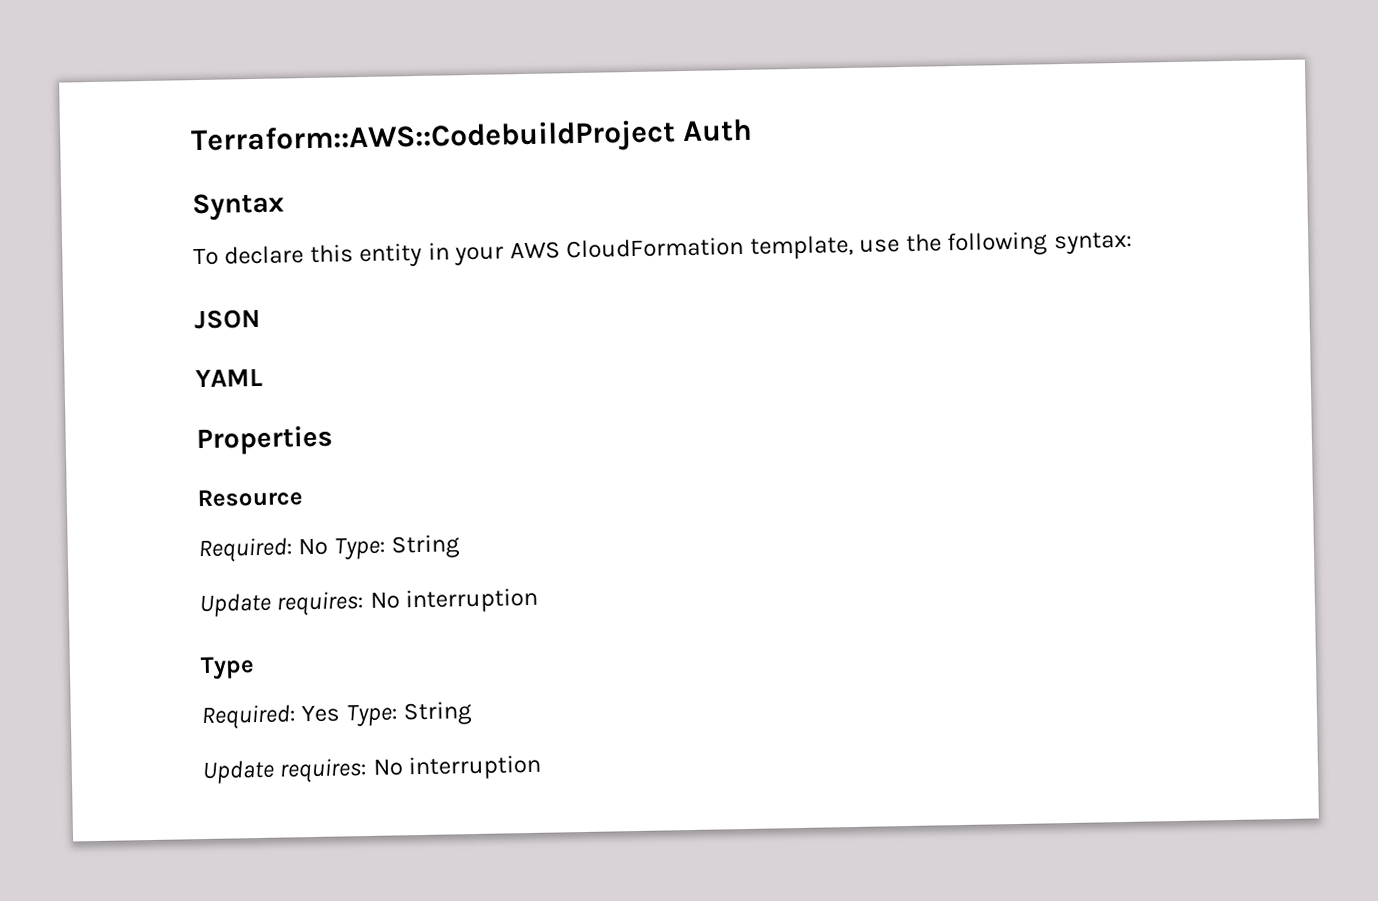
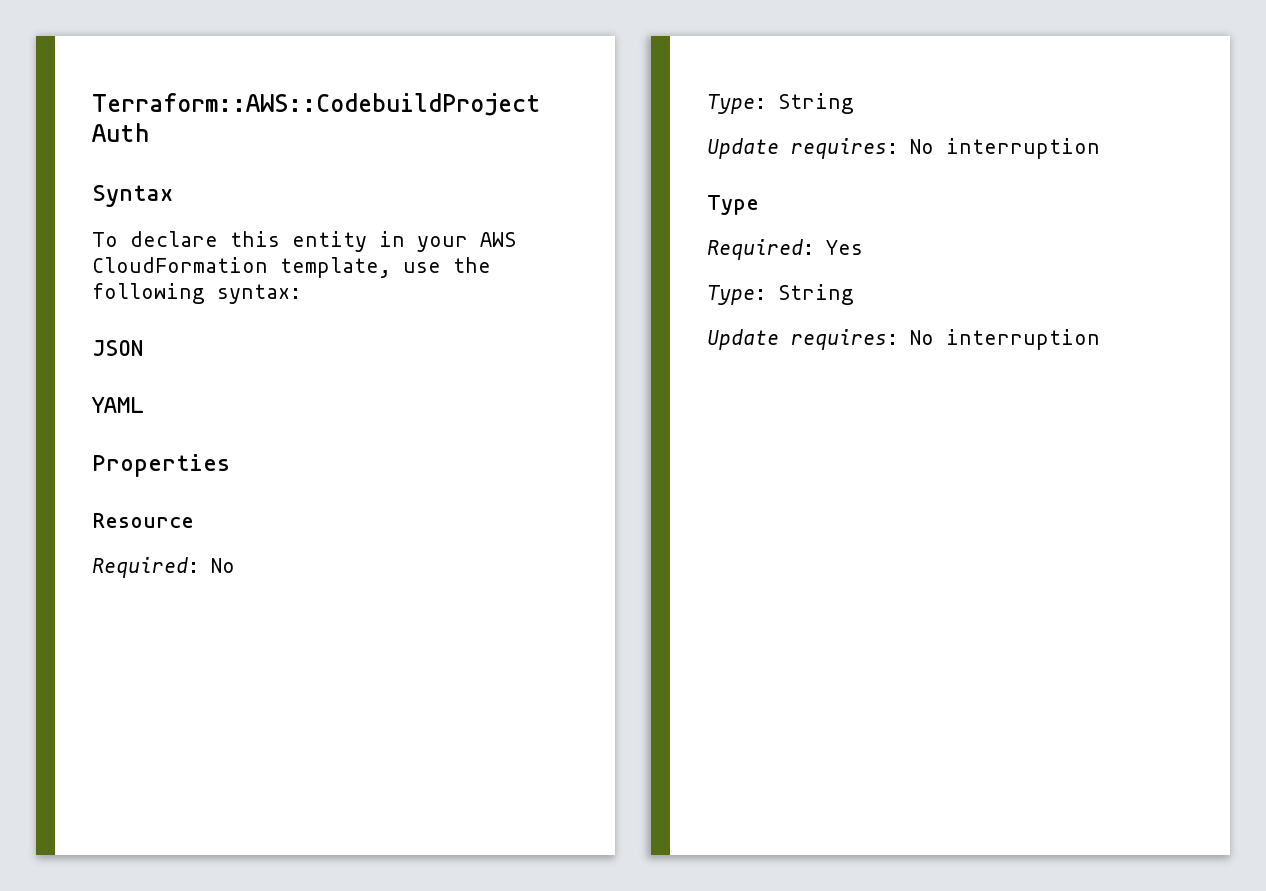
(329, 546) none -> (235, 565) //
(341, 713) none -> (863, 247) //

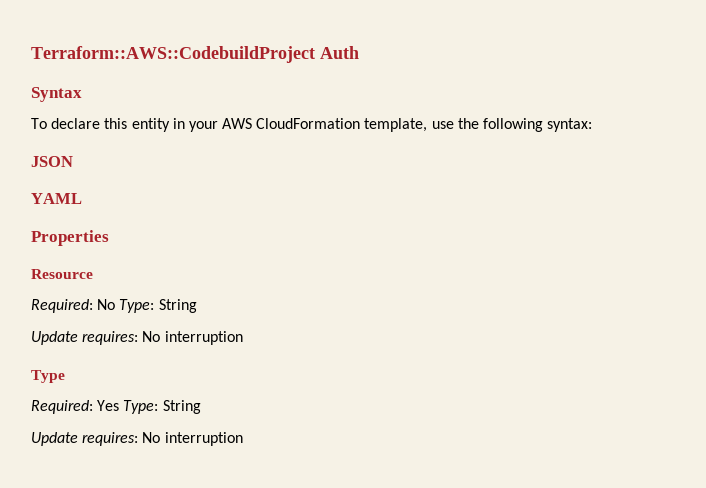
(235, 565) // -> (116, 304) none
(863, 247) // -> (120, 405) none

